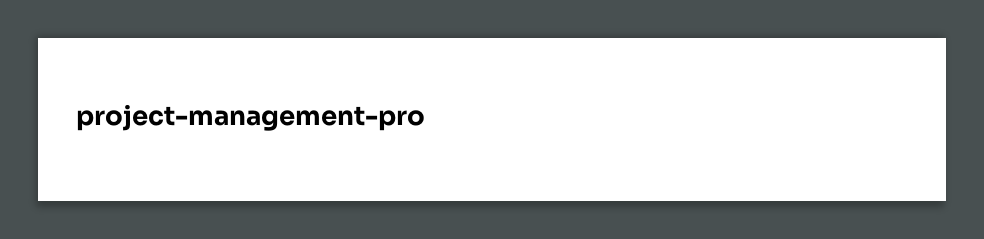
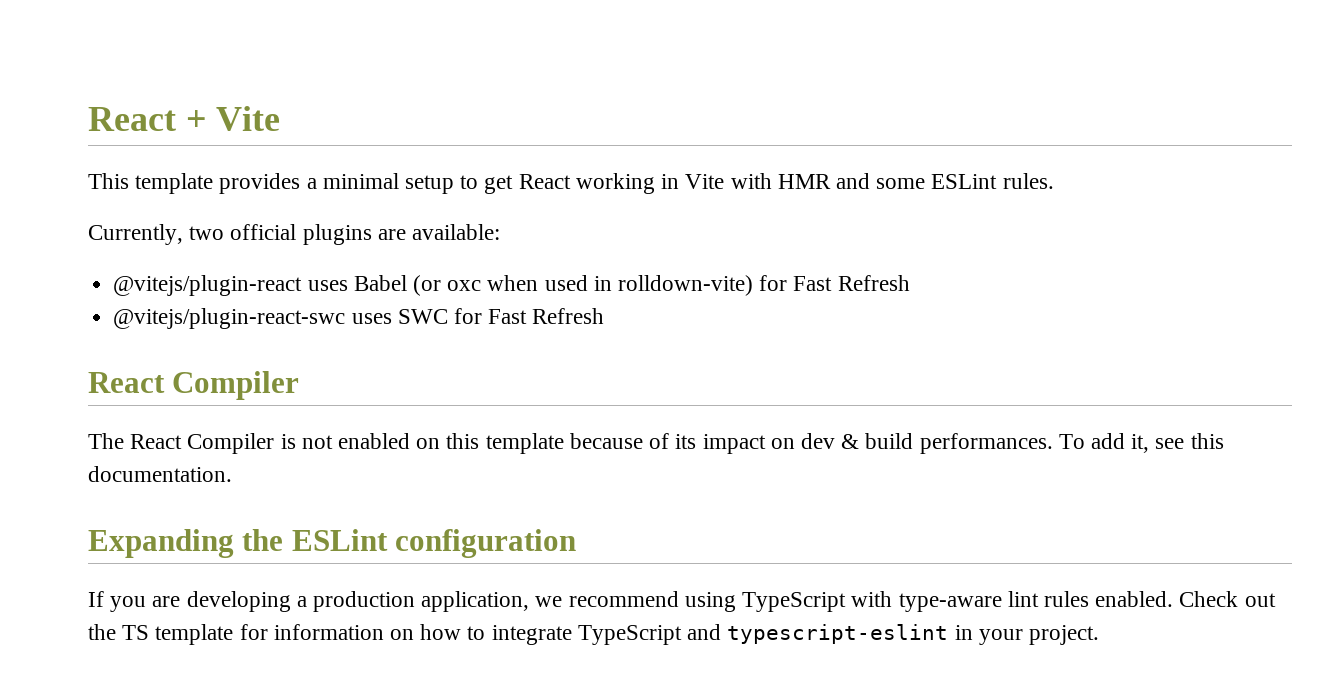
[76,104,425,131] project-management-pro -> [88,106,281,131] [88,173,1054,194] [88,224,501,245] [113,275,910,296] [113,308,605,329] [88,371,300,400] [88,433,1224,454] [88,466,232,482] [88,529,577,558] [88,591,1276,612] [88,624,1099,645] React + Vite // This template provides a minimal setup to get React working in Vite with HMR and some ESLint rules. // Currently, two official plugins are available: // @vitejs/plugin-react uses Babel (or oxc when used in rolldown-vite) for Fast Refresh // @vitejs/plugin-react-swc uses SWC for Fast Refresh // React Compiler // The React Compiler is not enabled on this template because of its impact on dev & build performances. To add it, see this documentation. // Expanding the ESLint configuration // If you are developing a production application, we recommend using TypeScript with type-aware lint rules enabled. Check out the TS template for information on how to integrate TypeScript and typescript-eslint in your project.

